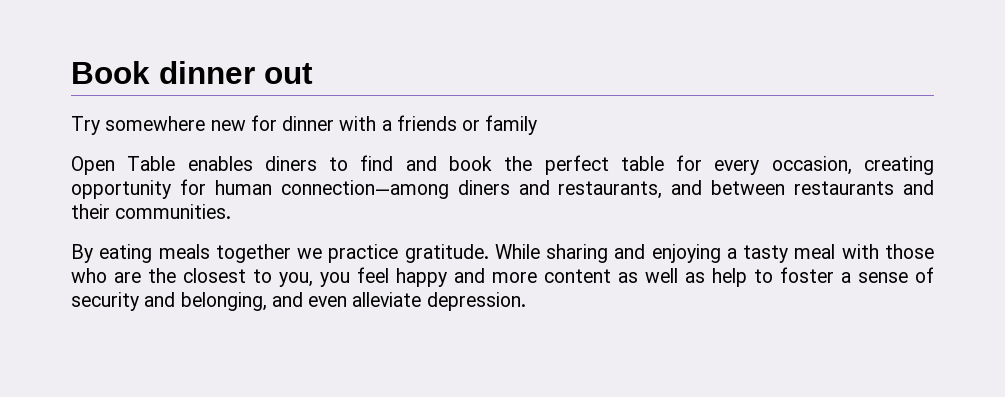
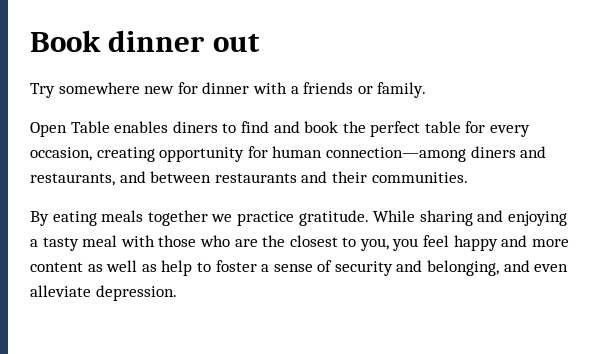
[485,115,538,135] family -> [377,82,427,98] family.

